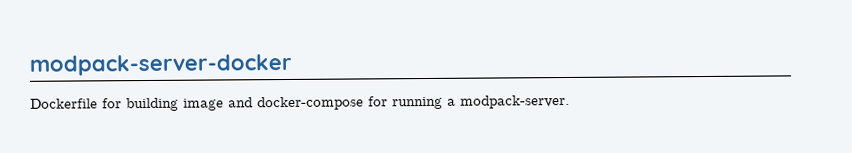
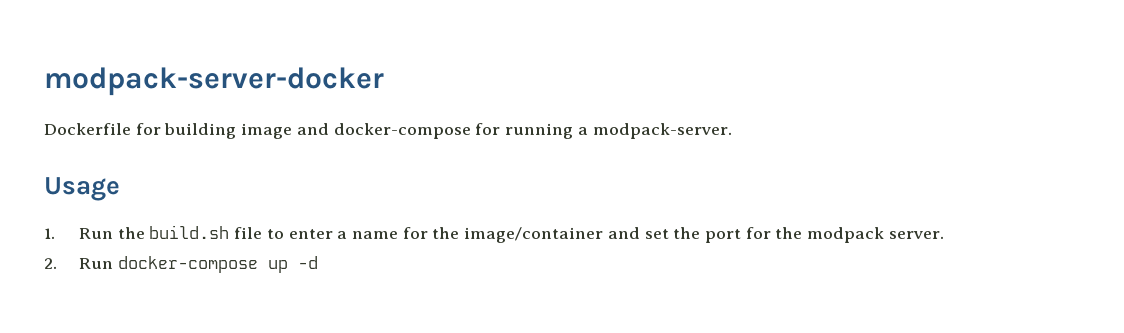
(570, 101) none -> [44,177,120,201] [44,225,944,243] [44,256,318,273] // Usage // 1. Run the build.sh file to enter a name for the image/container and set the port for the modpack server. // 2. Run docker-compose up -d

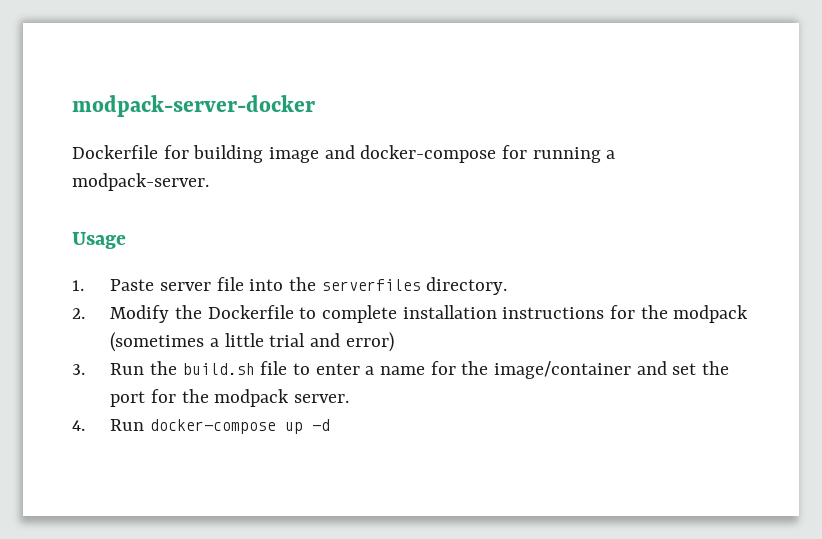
(55, 233) none -> [110,277,508,295] [72,305,749,323] [110,332,394,352] [72,364,85,375] Paste server file into the serverfiles directory. // 2. Modify the Dockerfile to complete installation instructions for the modpack (sometimes a little trial and error) // 3.
[44,258,57,269] 2. -> [72,420,85,431] 4.

